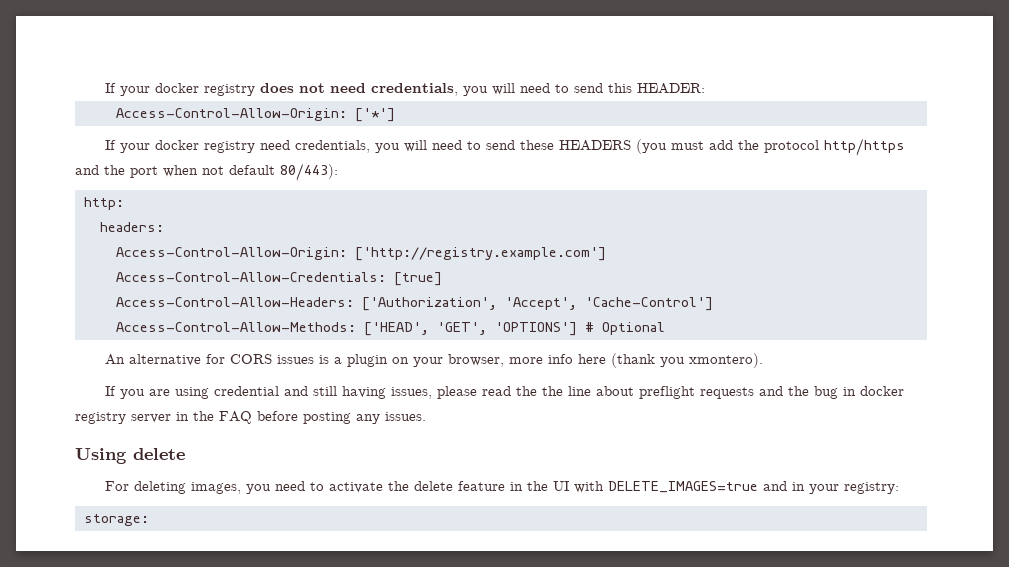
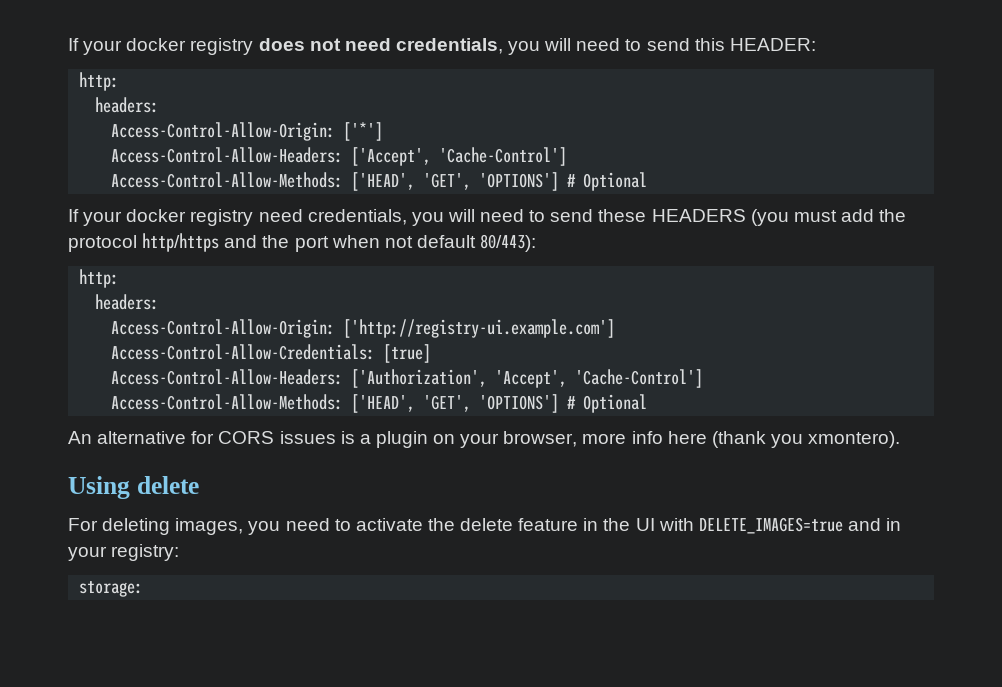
(706, 88) none -> [79,72,120,91] [95,97,160,113] // http: // headers:
(395, 115) none -> [111,147,568,166] [111,172,648,191] // Access-Control-Allow-Headers: ['Accept', 'Cache-Control'] // Access-Control-Allow-Methods: ['HEAD', 'GET', 'OPTIONS'] # Optional
[354,247,606,261] ['http://registry.example.com'] -> [343,319,616,338] ['http://registry-ui.example.com']
[105,386,905,399] [75,411,426,424] // If you are using credential and still having issues, please read the the line about preflight requests and the bug in docker registry server in the FAQ before posting any issues. -> (901, 439) none

